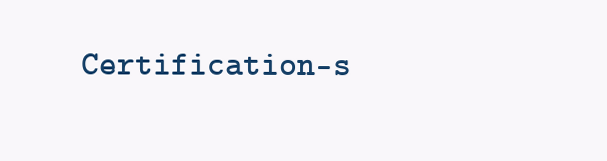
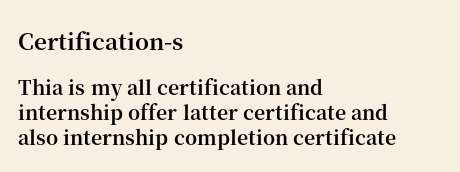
(352, 65) none -> [18,78,324,101] [18,103,389,125] [18,128,396,150] // Thia is my all certification and internship offer latter certificate and also internship completion certificate

